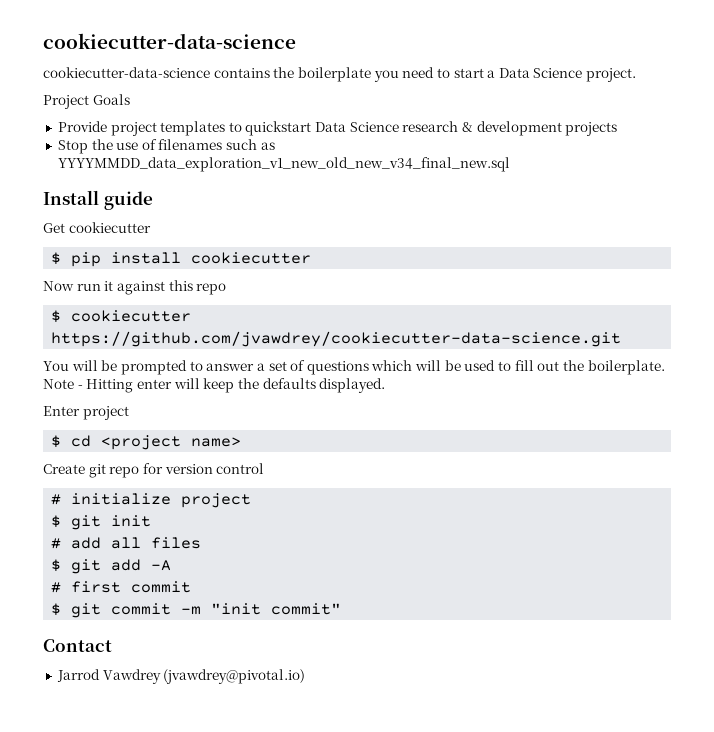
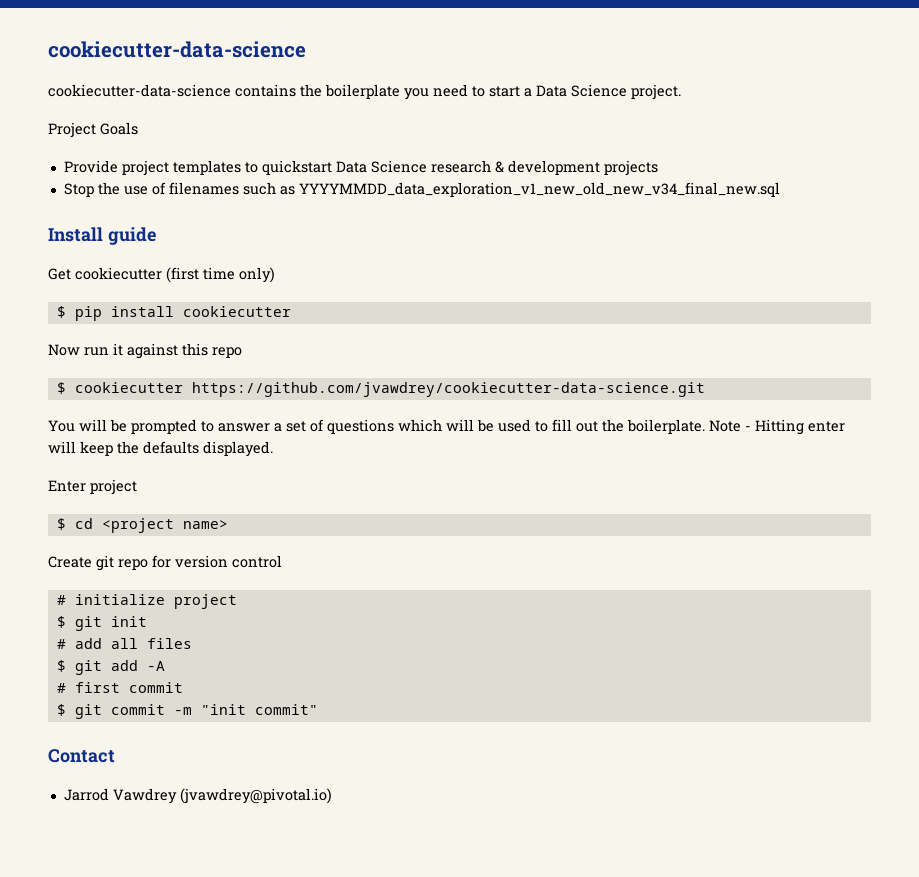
(151, 227) none -> [166,267,275,283] (first time only)

